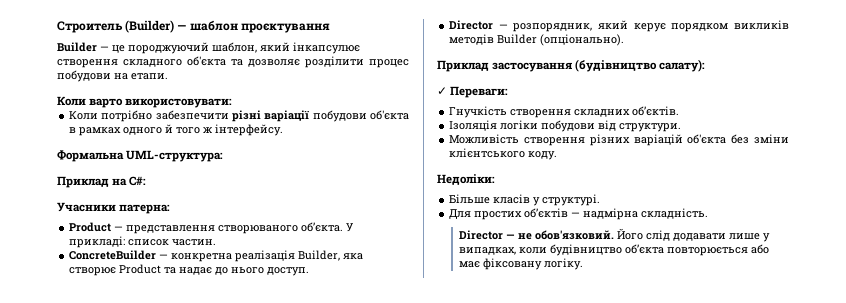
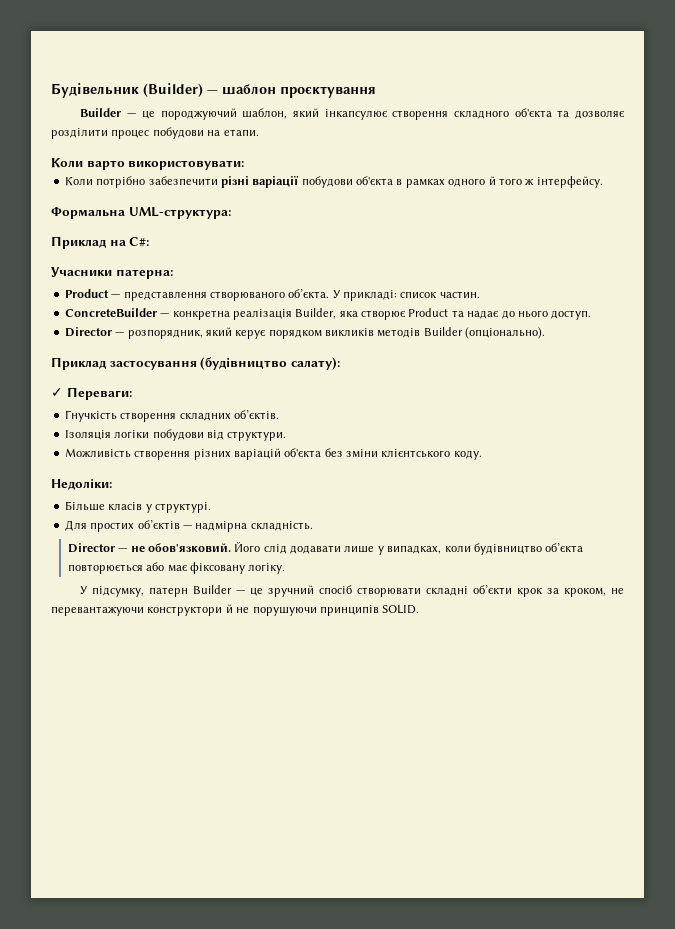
[57,21,123,33] Строитель -> [51,83,139,98] Будівельник
(583, 264) none -> [80,585,624,597] [51,604,420,616] // У підсумку, патерн Builder — це зручний спосіб створювати складні об’єкти крок за кроком, не перевантажуючи конструктори й не порушуючи принципів SOLID.

